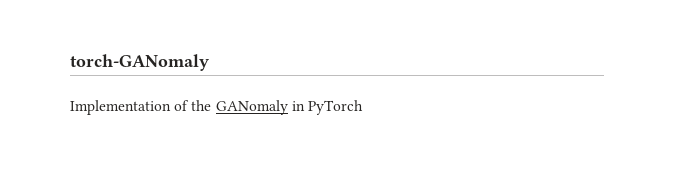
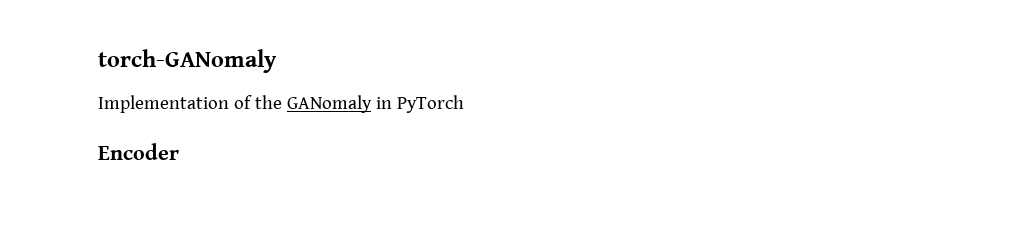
(363, 107) none -> [98,143,179,160] // Encoder

